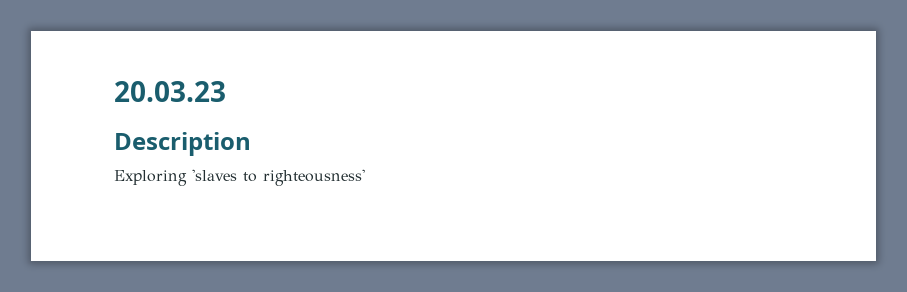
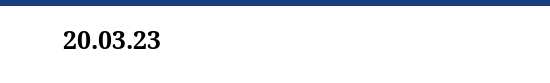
[114,132,251,156] [114,169,365,186] // Description // Exploring 'slaves to righteousness' -> (161, 40) none

